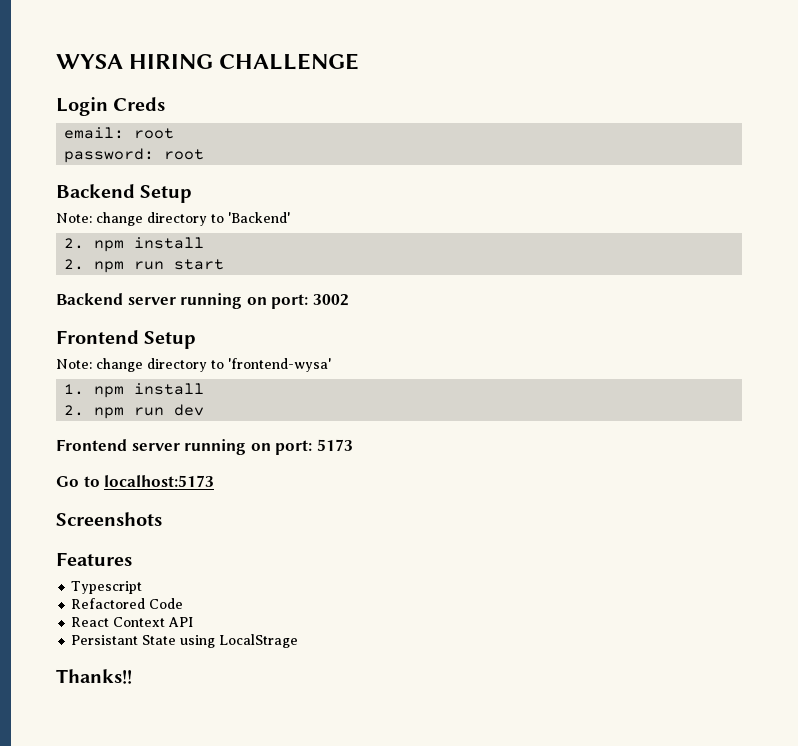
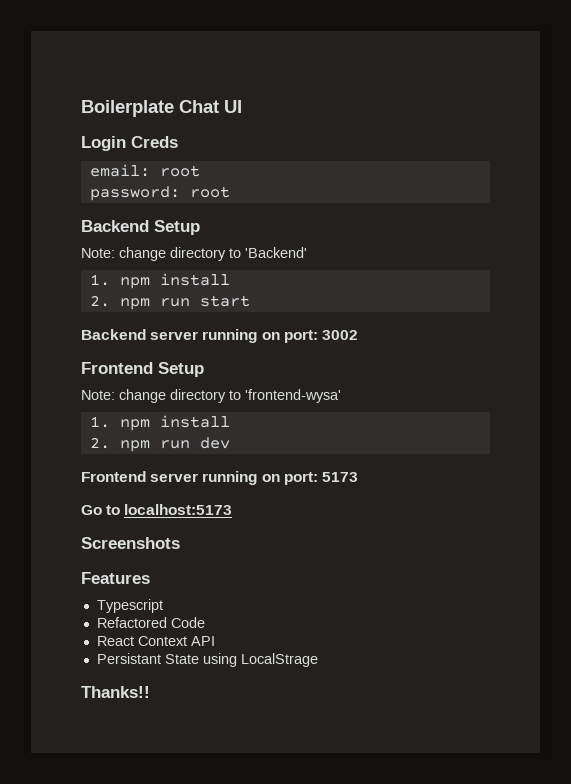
[56,53,360,70] WYSA HIRING CHALLENGE -> [81,100,242,117] Boilerplate Chat UI
[64,238,85,249] 2. -> [89,274,110,286] 1.

